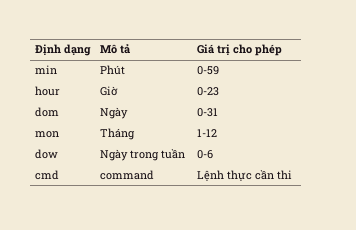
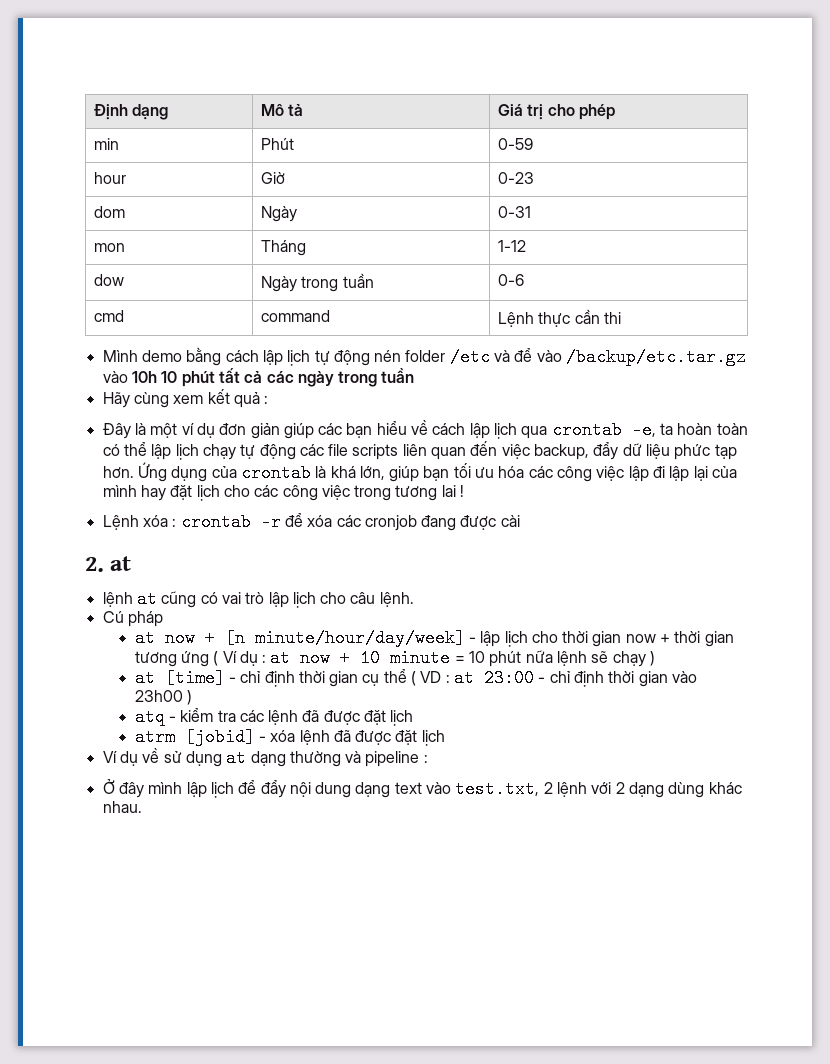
(292, 175) none -> [102,347,747,366] [102,368,415,387] [102,389,269,408] [102,420,748,439] [102,441,737,460] [102,462,738,482] [102,485,465,501] [102,513,520,531] [85,556,132,572] [102,590,414,608] [102,611,163,627] [134,629,734,647] [134,649,656,667] [134,669,697,687] [134,690,192,705] [134,708,414,726] [134,728,445,746] [102,748,428,767] [102,779,742,798] [102,801,142,813] // Mình demo bằng cách lập lịch tự động nén folder /etc và để vào /backup/etc.tar.gz vào 10h 10 phút tất cả các ngày trong tuần // Hãy cùng xem kết quả : // Đây là một ví dụ đơn giản giúp các bạn hiểu về cách lập lịch qua crontab -e, ta hoàn toàn có thể lập lịch chạy tự động các file scripts liên quan đến việc backup, đẩy dữ liệu phức tạp hơn. Ứng dụng của crontab là khá lớn, giúp bạn tối ưu hóa các công việc lập đi lập lại của mình hay đặt lịch cho các công việc trong tương lai ! // Lệnh xóa : crontab -r để xóa các cronjob đang được cài // 2. at // lệnh at cũng có vai trò lập lịch cho câu lệnh. // Cú pháp // at now + [n minute/hour/day/week] - lập lịch cho thời gian now + thời gian tương ứng ( Ví dụ : at now + 10 minute = 10 phút nữa lệnh sẽ chạy ) // at [time] - chỉ định thời gian cụ thể ( VD : at 23:00 - chỉ định thời gian vào 23h00 ) // atq - kiểm tra các lệnh đã được đặt lịch // atrm [jobid] - xóa lệnh đã được đặt lịch // Ví dụ về sử dụng at dạng thường và pipeline : // Ở đây mình lập lịch để đẩy nội dung dạng text vào test.txt, 2 lệnh với 2 dạng dùng khác nhau.

